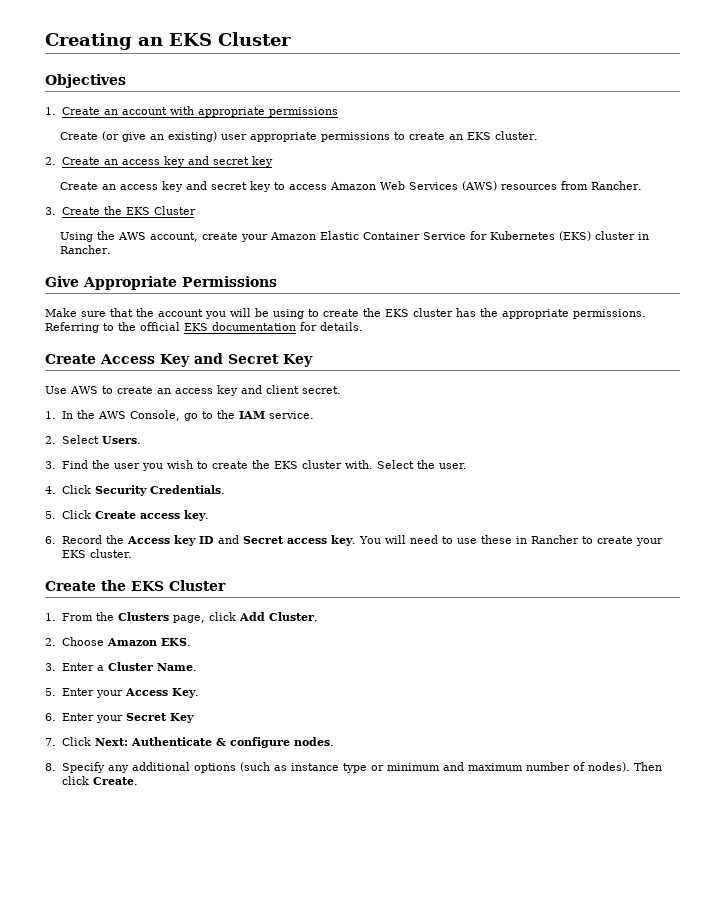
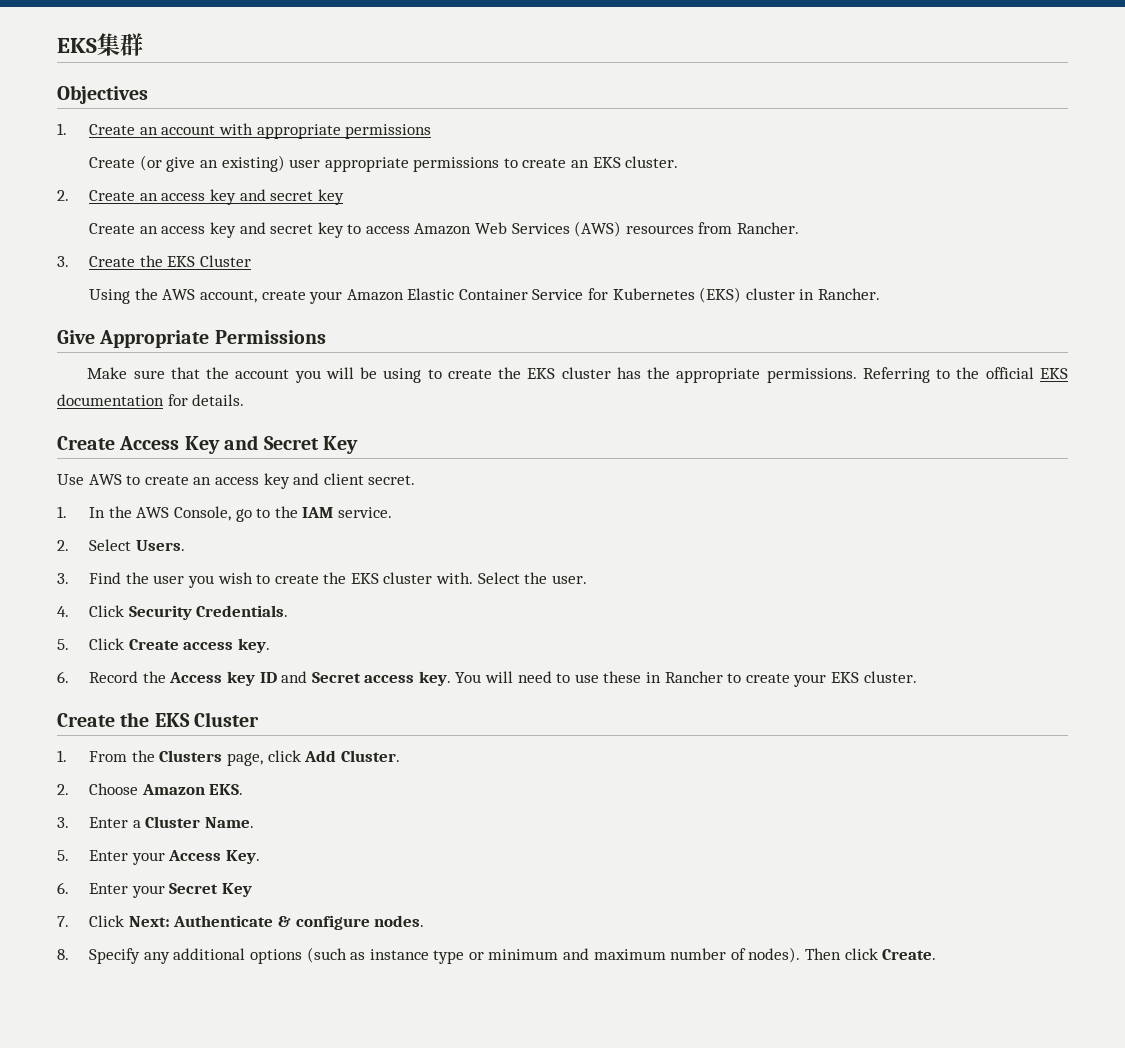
[45,32,291,50] Creating an EKS Cluster -> [57,33,143,56] EKS集群

